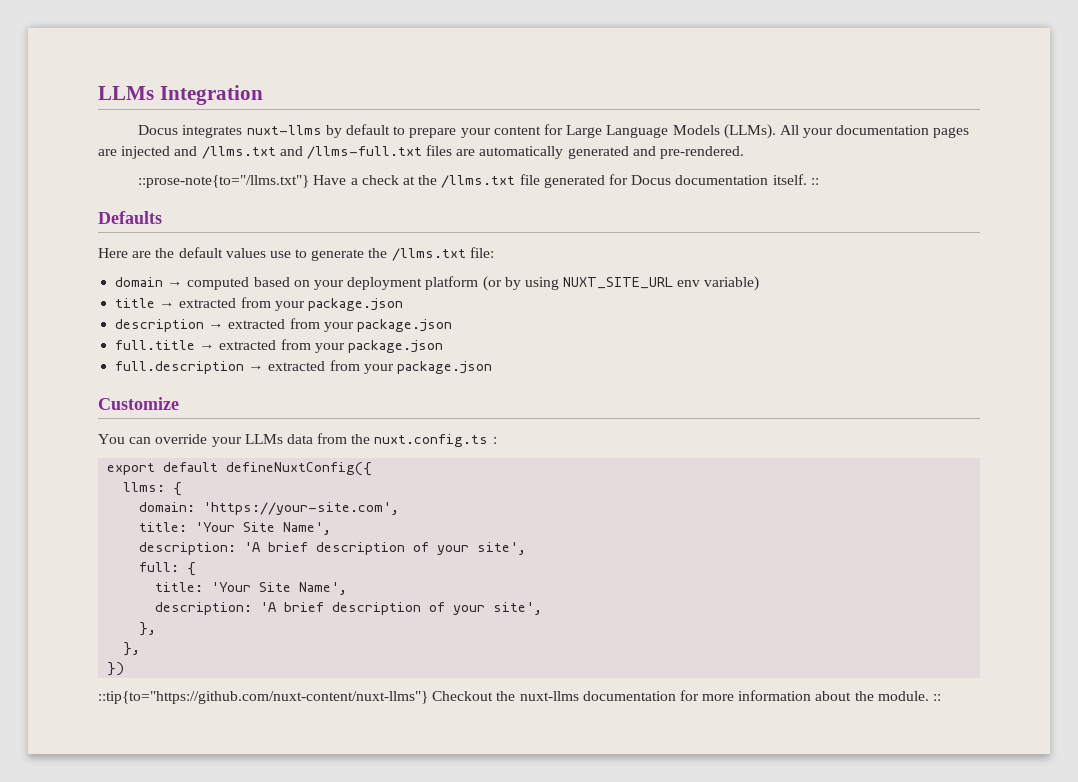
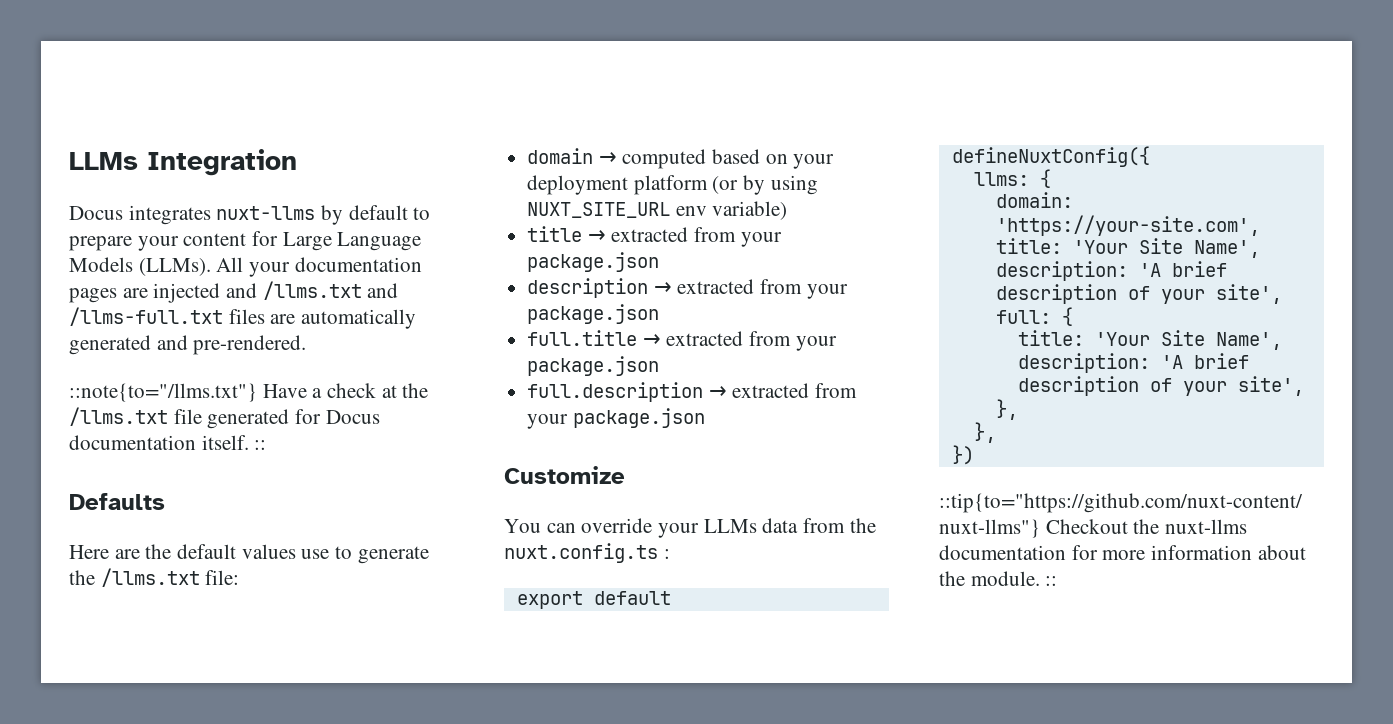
[138,175,310,188] ::prose-note{to="/llms.txt"} -> [69,383,257,402] ::note{to="/llms.txt"}

